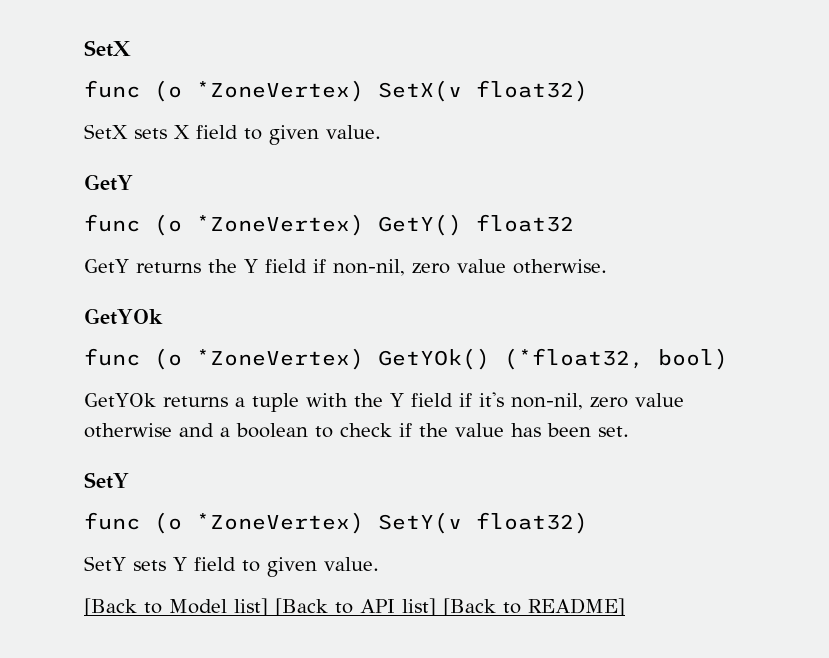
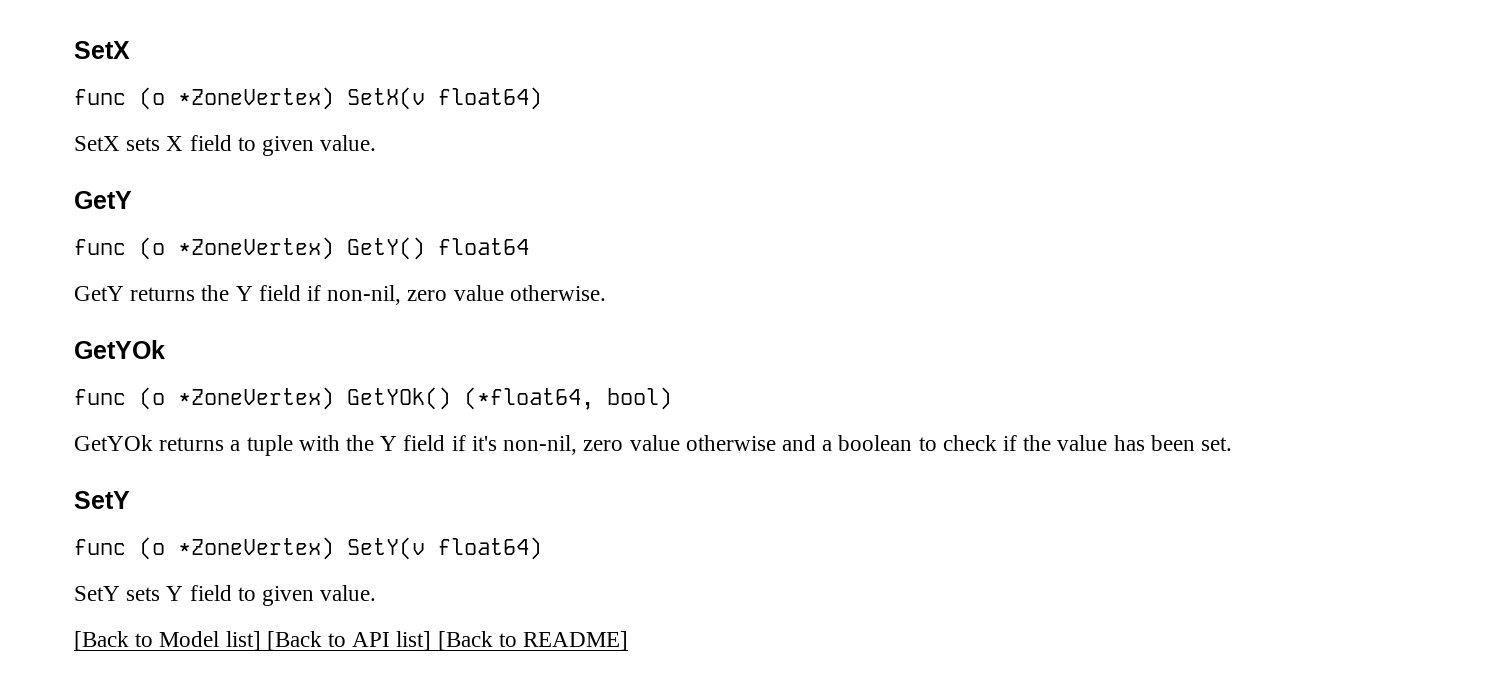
[476,80,588,102] float32) -> [438,87,542,110] float64)
[476,214,574,232] float32 -> [438,238,529,255] float64
[504,348,644,370] (*float32, -> [464,387,594,410] (*float64,
[476,512,588,534] float32) -> [438,537,542,560] float64)

